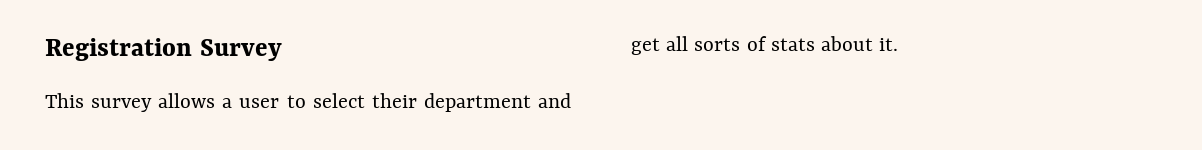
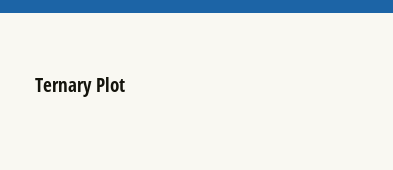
[45,38,282,61] [45,93,571,112] [631,36,899,55] Registration Survey // This survey allows a user to select their department and get all sorts of stats about it. -> [35,77,126,97] Ternary Plot

